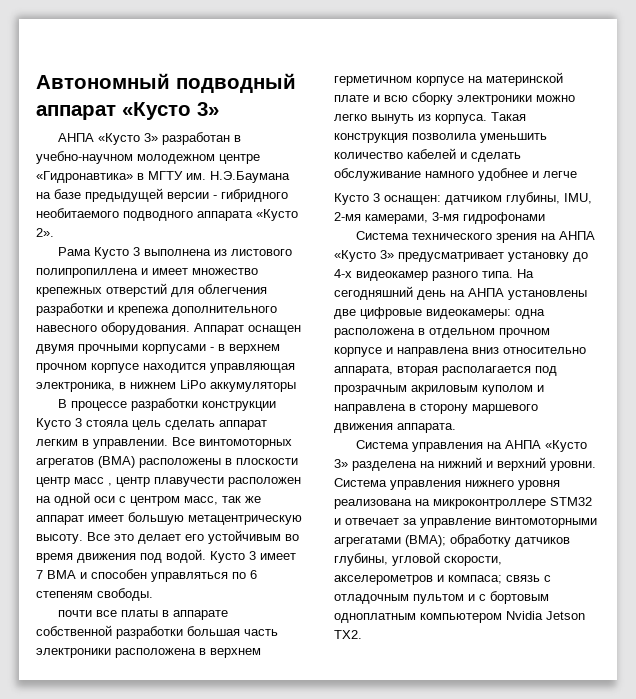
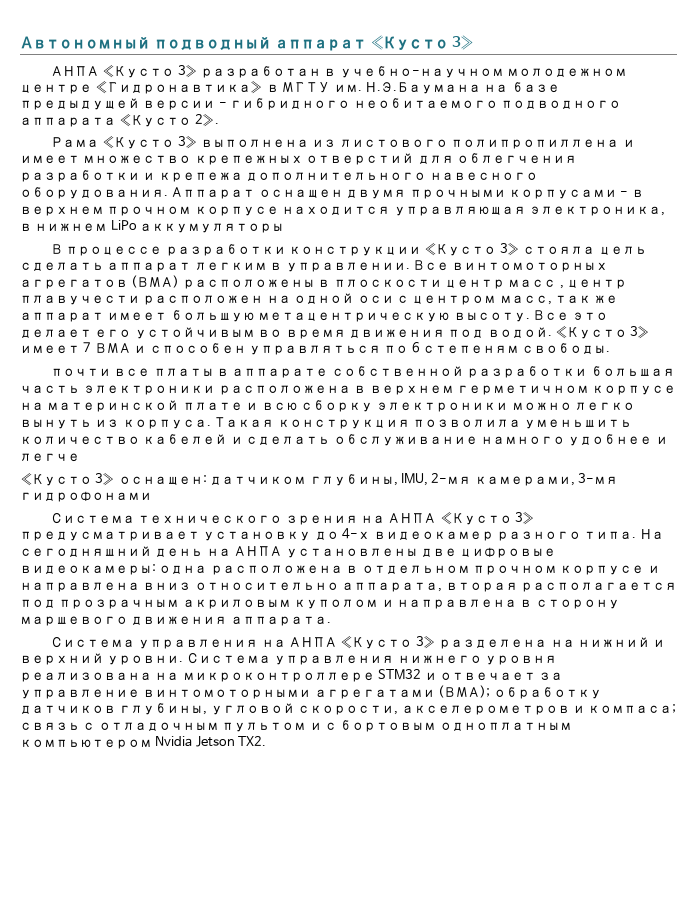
[93,247,140,259] Кусто 3 -> [102,135,198,149] «Кусто 3»
[36,418,82,430] Кусто 3 -> [424,242,520,256] «Кусто 3»
[210,551,256,563] Кусто 3 -> [555,325,651,339] «Кусто 3»
[334,193,380,205] Кусто 3 -> [20,472,116,486] «Кусто 3»

